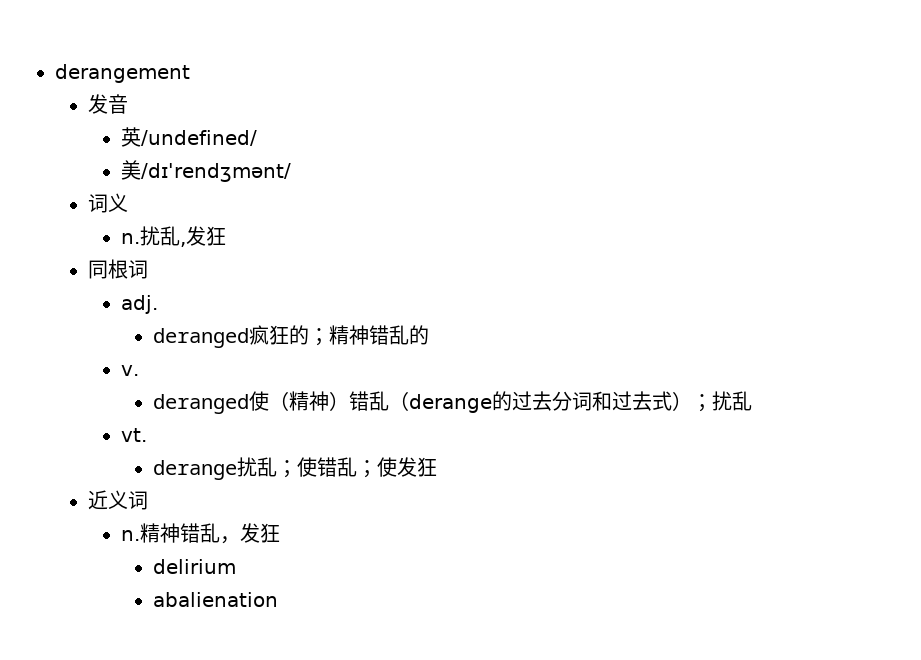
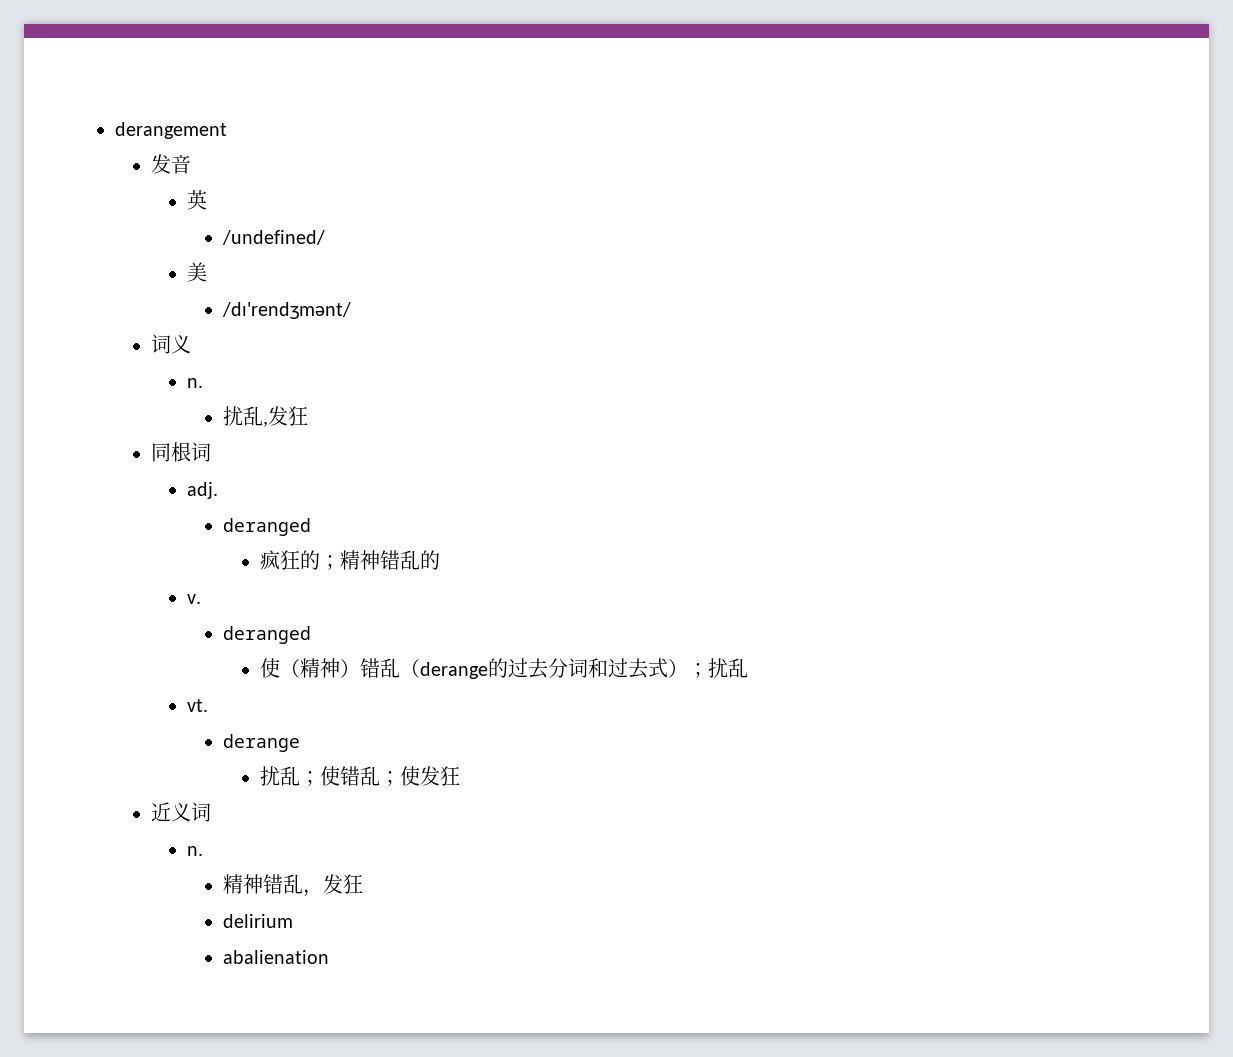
(141, 137) none -> (208, 200) //
(141, 170) none -> (208, 272) //
(140, 238) none -> (204, 383) //
(250, 338) none -> (312, 527) //
(250, 404) none -> (312, 635) //
(238, 470) none -> (301, 743) //
(140, 535) none -> (204, 851) //

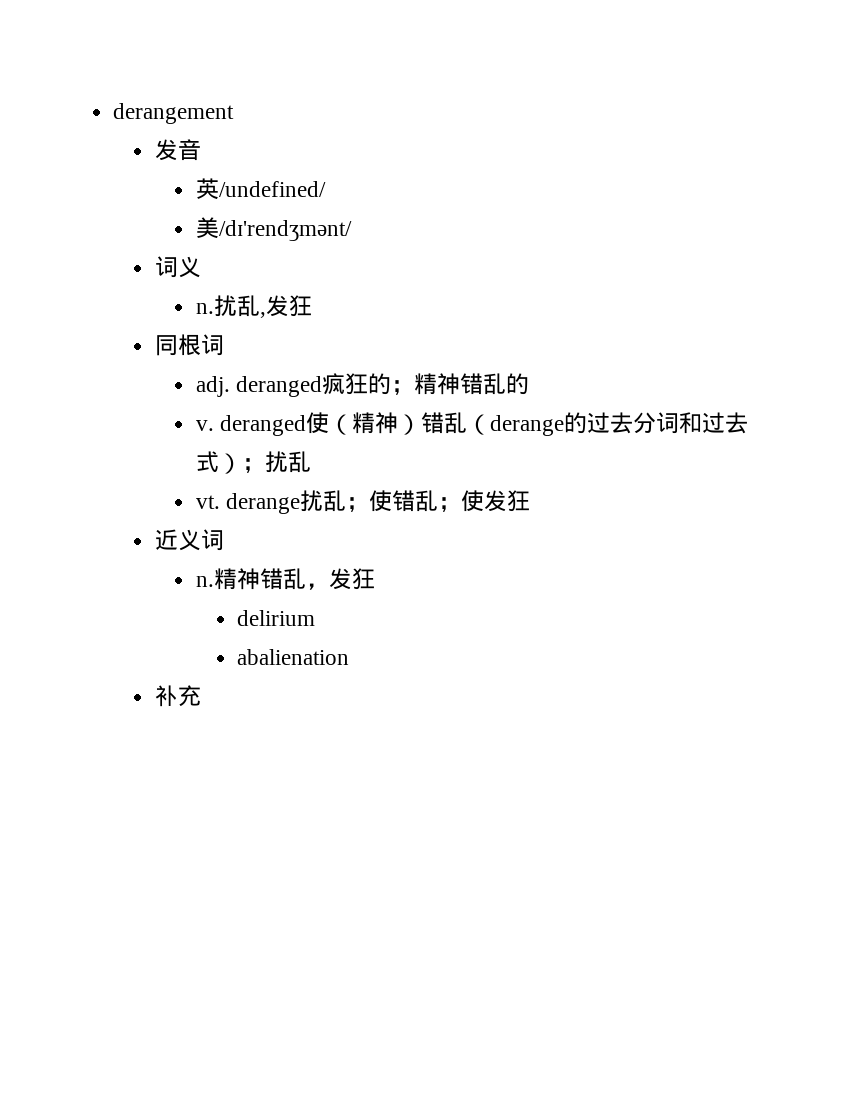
(208, 200) // -> (220, 189) none
(208, 272) // -> (220, 228) none
(204, 383) // -> (215, 308) none
[223,518,312,536] // deranged // -> [236,376,323,397] deranged
[223,626,312,644] // deranged // -> [220,415,307,436] deranged
[223,734,301,752] // derange // -> [226,493,301,514] derange
(204, 851) // -> (215, 581) none
(330, 957) none -> [154,685,201,707] // 补充

